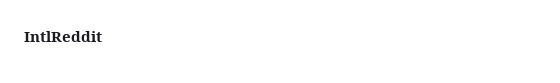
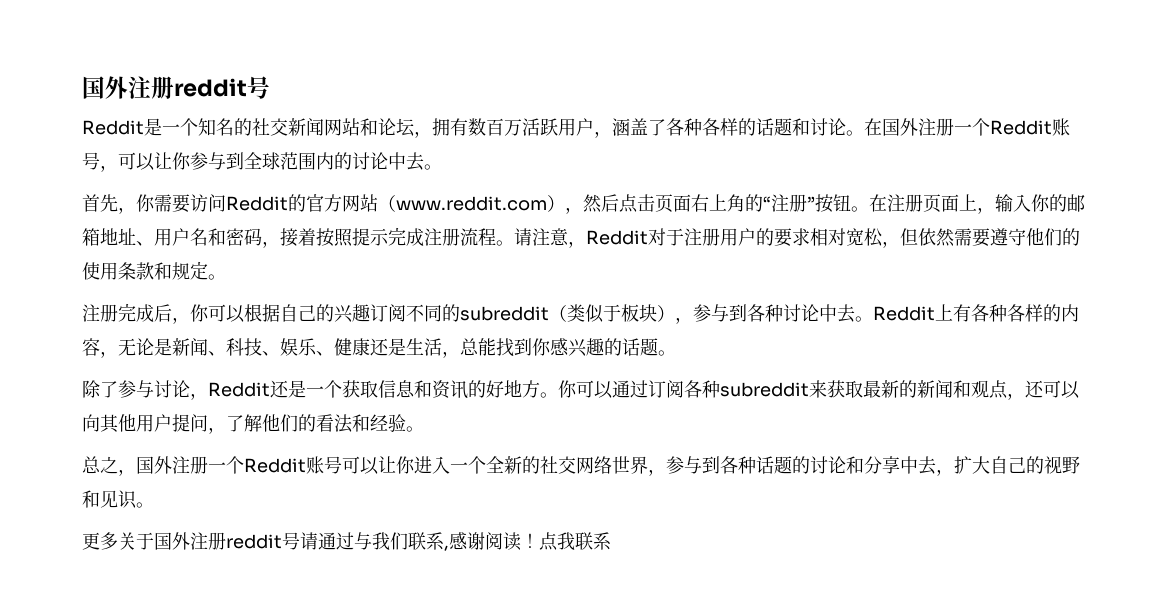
[24,31,102,42] IntlReddit -> [82,76,270,99] [82,118,1070,138] [82,152,442,172] [82,194,1085,214] [82,227,1080,248] [82,261,226,280] [82,303,1079,324] [82,338,676,358] [82,380,1080,400] [82,414,424,434] [82,456,1080,476] [82,490,154,509] [82,532,611,551] 国外注册reddit号 // Reddit是一个知名的社交新闻网站和论坛，拥有数百万活跃用户，涵盖了各种各样的话题和讨论。在国外注册一个Reddit账号，可以让你参与到全球范围内的讨论中去。 // 首先，你需要访问Reddit的官方网站（www.reddit.com），然后点击页面右上角的“注册”按钮。在注册页面上，输入你的邮箱地址、用户名和密码，接着按照提示完成注册流程。请注意，Reddit对于注册用户的要求相对宽松，但依然需要遵守他们的使用条款和规定。 // 注册完成后，你可以根据自己的兴趣订阅不同的subreddit（类似于板块），参与到各种讨论中去。Reddit上有各种各样的内容，无论是新闻、科技、娱乐、健康还是生活，总能找到你感兴趣的话题。 // 除了参与讨论，Reddit还是一个获取信息和资讯的好地方。你可以通过订阅各种subreddit来获取最新的新闻和观点，还可以向其他用户提问，了解他们的看法和经验。 // 总之，国外注册一个Reddit账号可以让你进入一个全新的社交网络世界，参与到各种话题的讨论和分享中去，扩大自己的视野和见识。 // 更多关于国外注册reddit号请通过与我们联系,感谢阅读！点我联系

